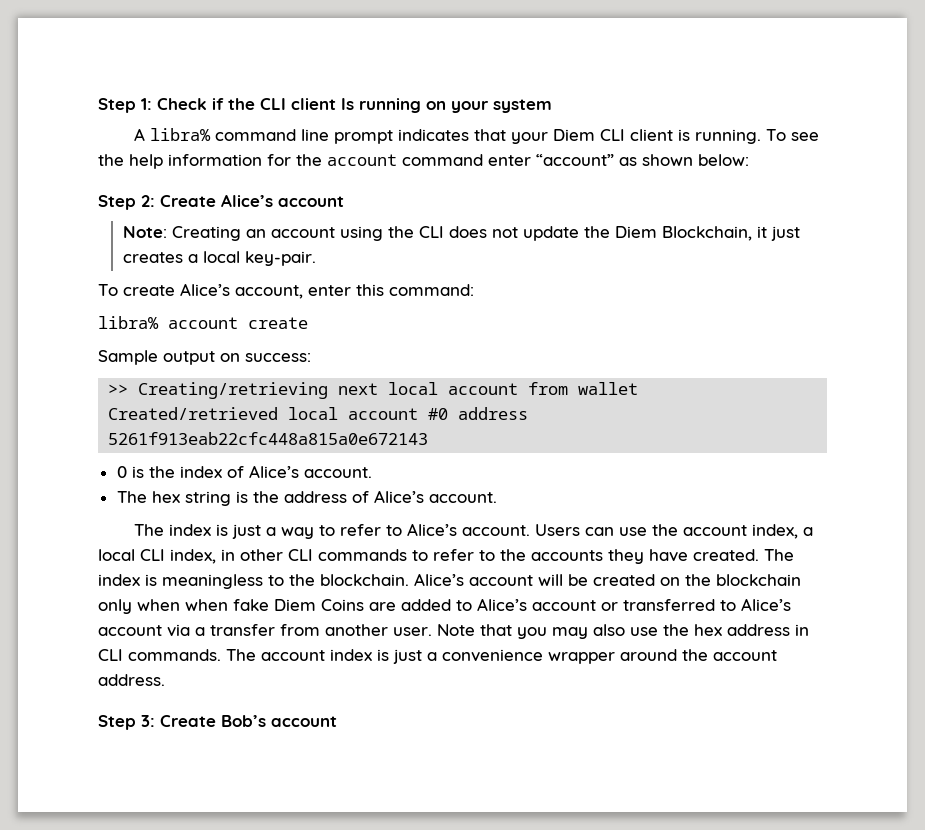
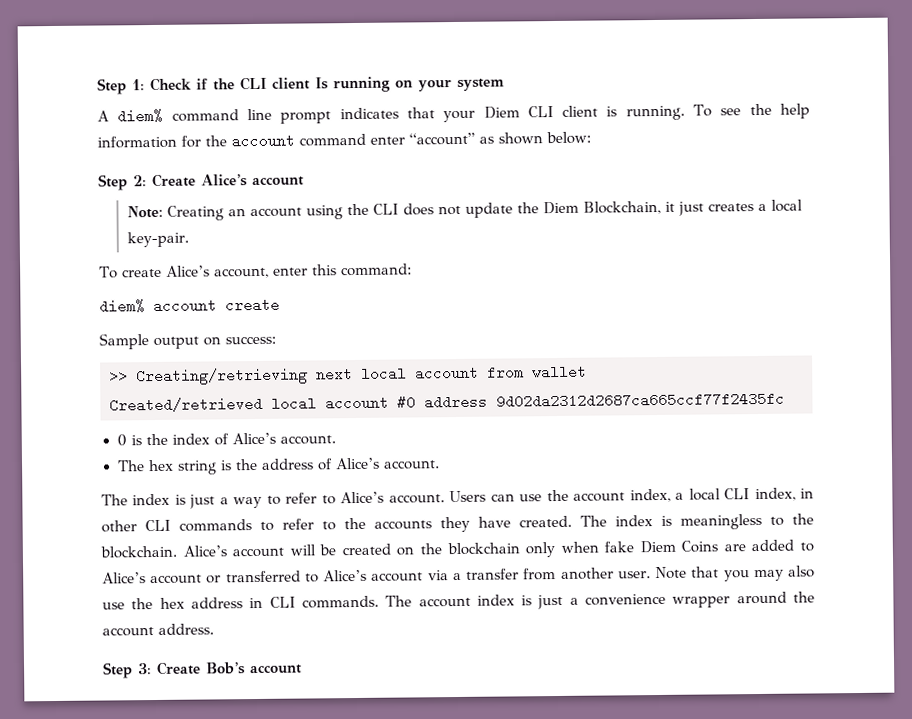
[150,128,212,141] libra% -> [117,108,164,124] diem%
[98,316,159,329] libra% -> [99,299,145,314] diem%
[108,432,429,445] 5261f913eab22cfc448a815a0e672143 -> [496,391,785,409] 9d02da2312d2687ca665ccf77f2435fc
[185,599,228,611] when -> (599, 547) none

